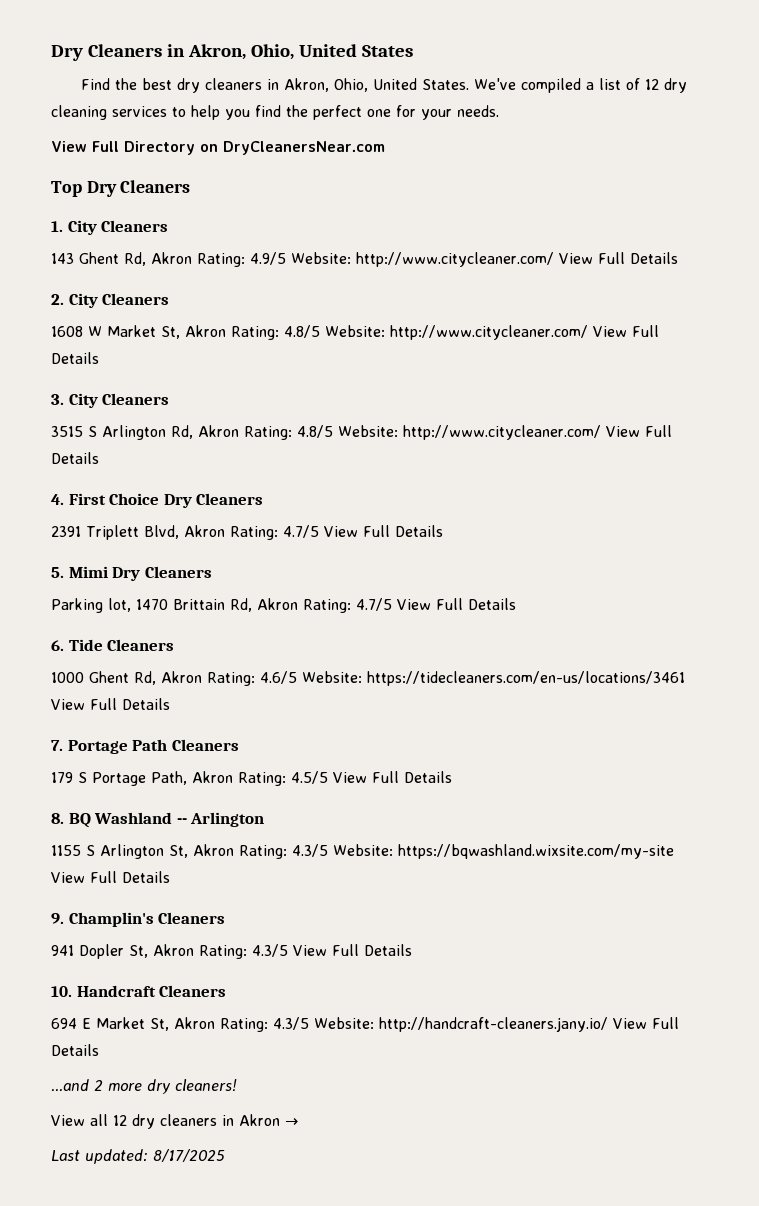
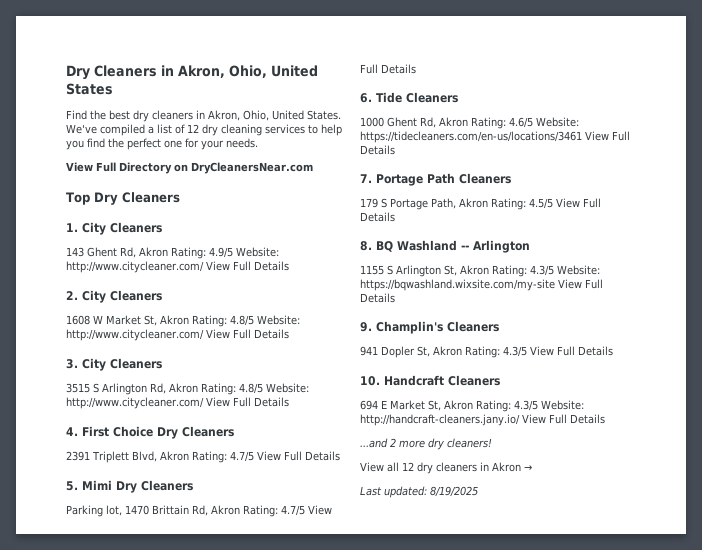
[153,1149,225,1162] 8/17/2025 -> [430,486,478,497] 8/19/2025

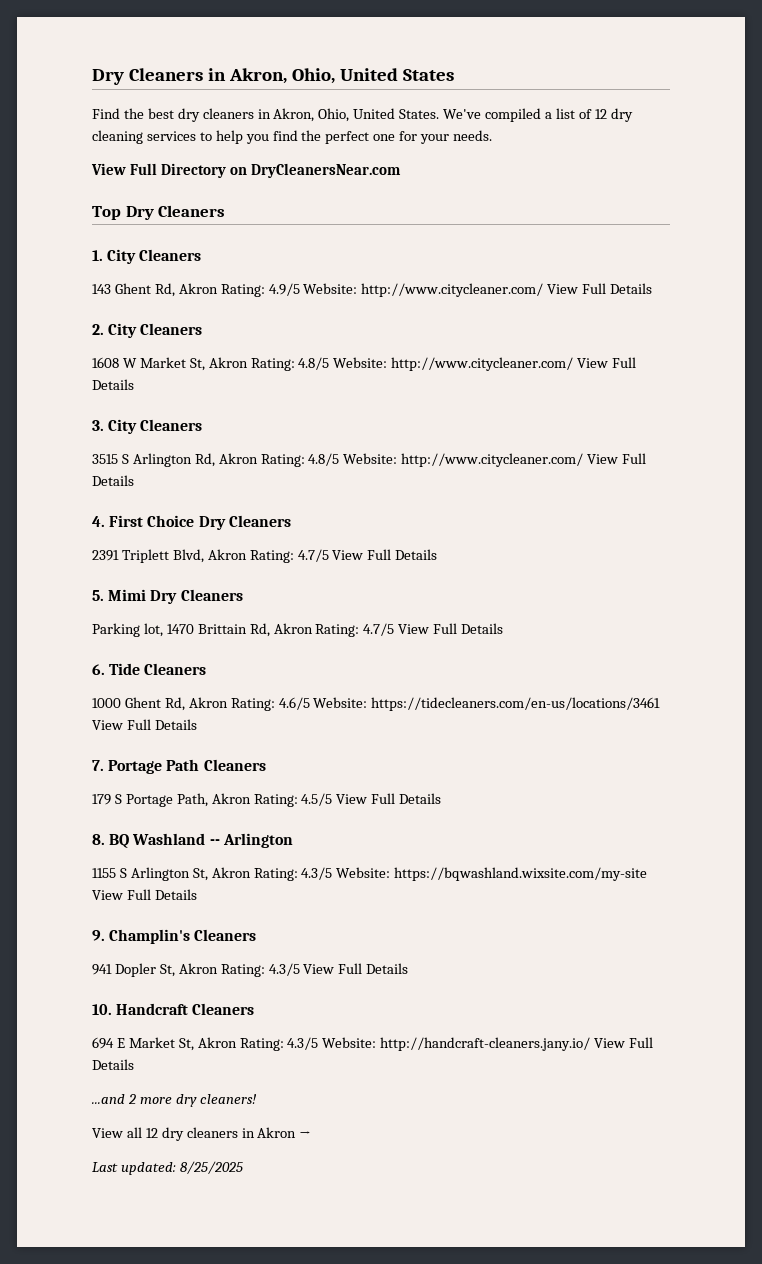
[430,486,478,497] 8/19/2025 -> [179,1161,243,1174] 8/25/2025

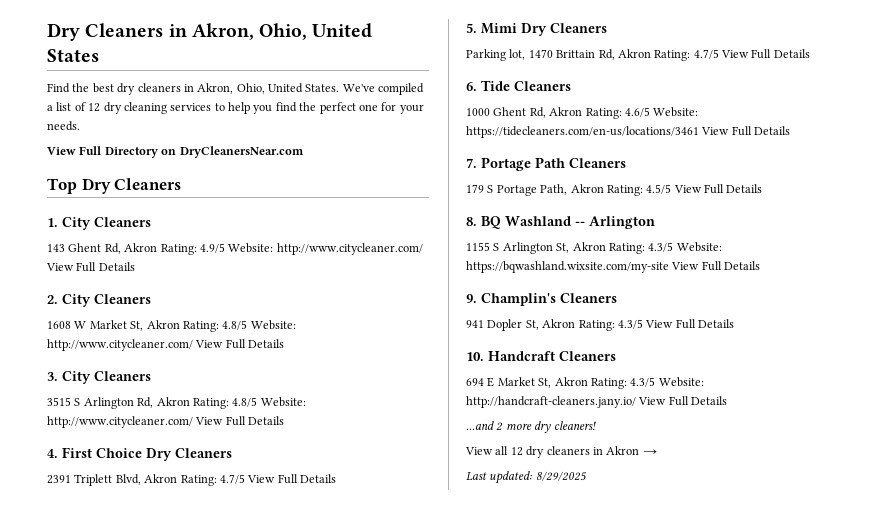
[179,1161,243,1174] 8/25/2025 -> [535,471,587,481] 8/29/2025

